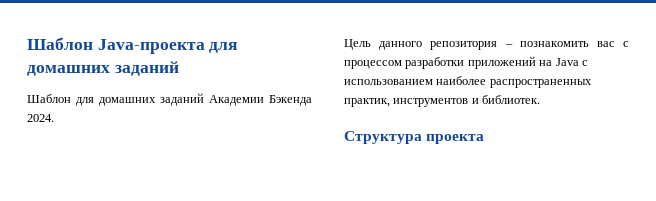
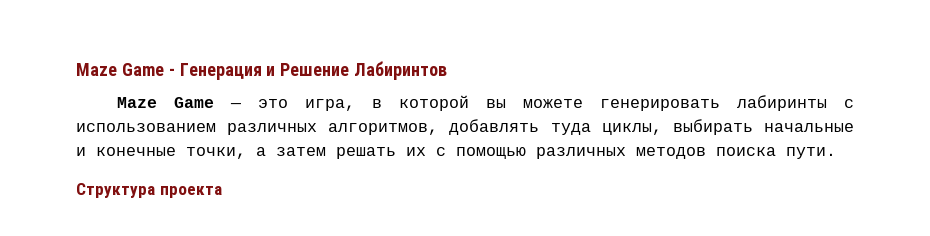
[27,37,238,54] [27,61,179,76] [27,93,312,106] [27,114,54,122] [344,39,629,50] [344,56,588,69] [344,76,592,88] [344,95,541,107] Шаблон Java-проекта для домашних заданий // Шаблон для домашних заданий Академии Бэкенда 2024. // Цель данного репозитория – познакомить вас с процессом разработки приложений на Java с использованием наиболее распространенных практик, инструментов и библиотек. -> [76,61,448,80] [117,95,854,111] [76,119,854,135] [76,147,836,159] Maze Game - Генерация и Решение Лабиринтов // Maze Game — это игра, в которой вы можете генерировать лабиринты с использованием различных алгоритмов, добавлять туда циклы, выбирать начальные и конечные точки, а затем решать их с помощью различных методов поиска пути.

